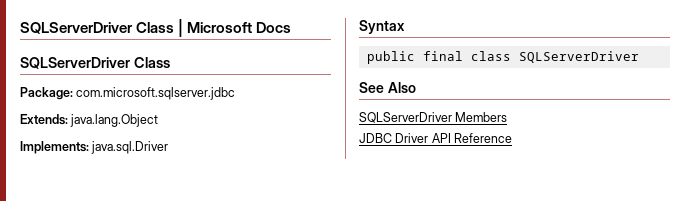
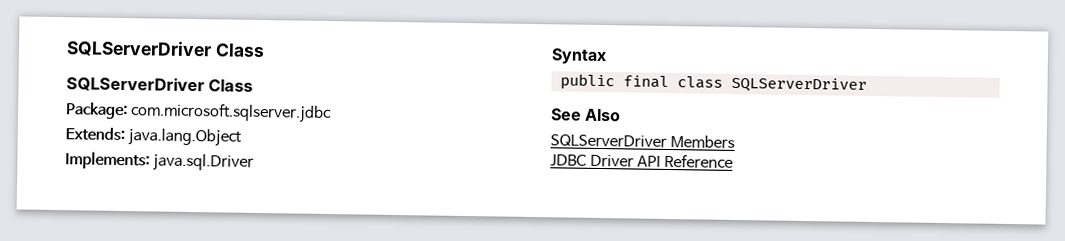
[20,19,292,37] SQLServerDriver Class | Microsoft Docs -> [66,40,265,58] SQLServerDriver Class

